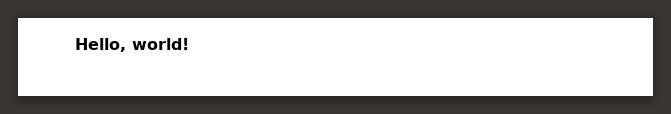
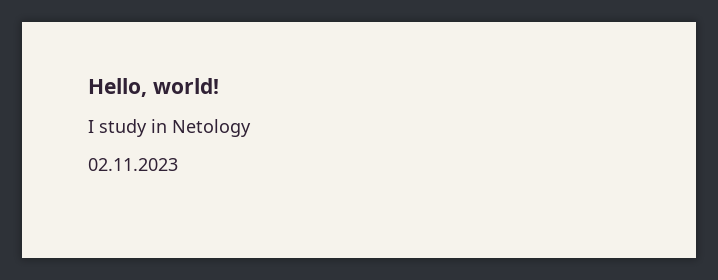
(189, 44) none -> [88,119,251,137] [88,158,178,171] // I study in Netology // 02.11.2023

